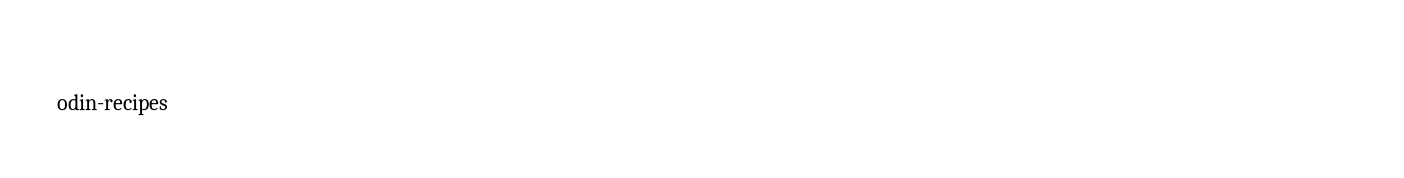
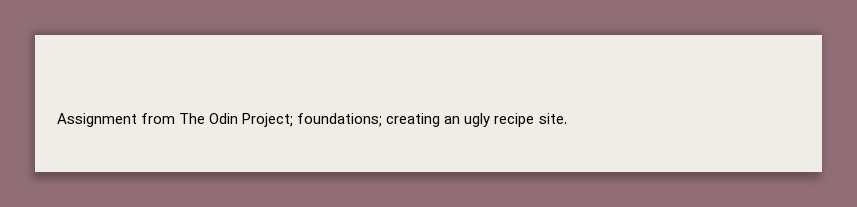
[57,94,169,116] odin-recipes -> [57,113,567,127] Assignment from The Odin Project; foundations; creating an ugly recipe site.

